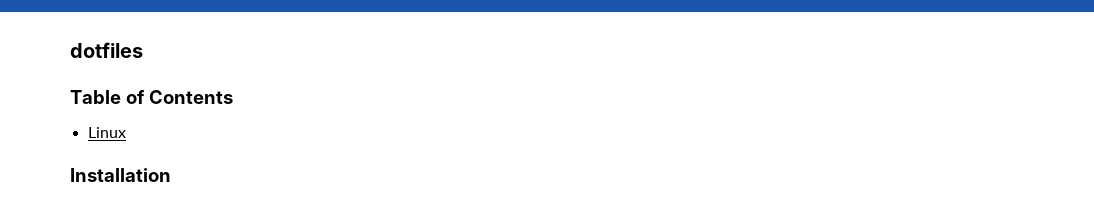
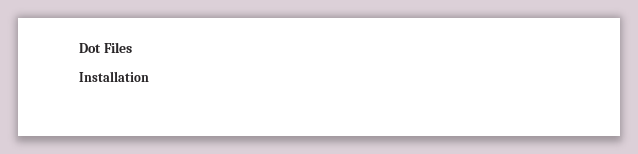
[70,42,143,58] [70,90,233,104] [87,127,126,138] dotfiles // Table of Contents // Linux -> [79,42,132,53] Dot Files

